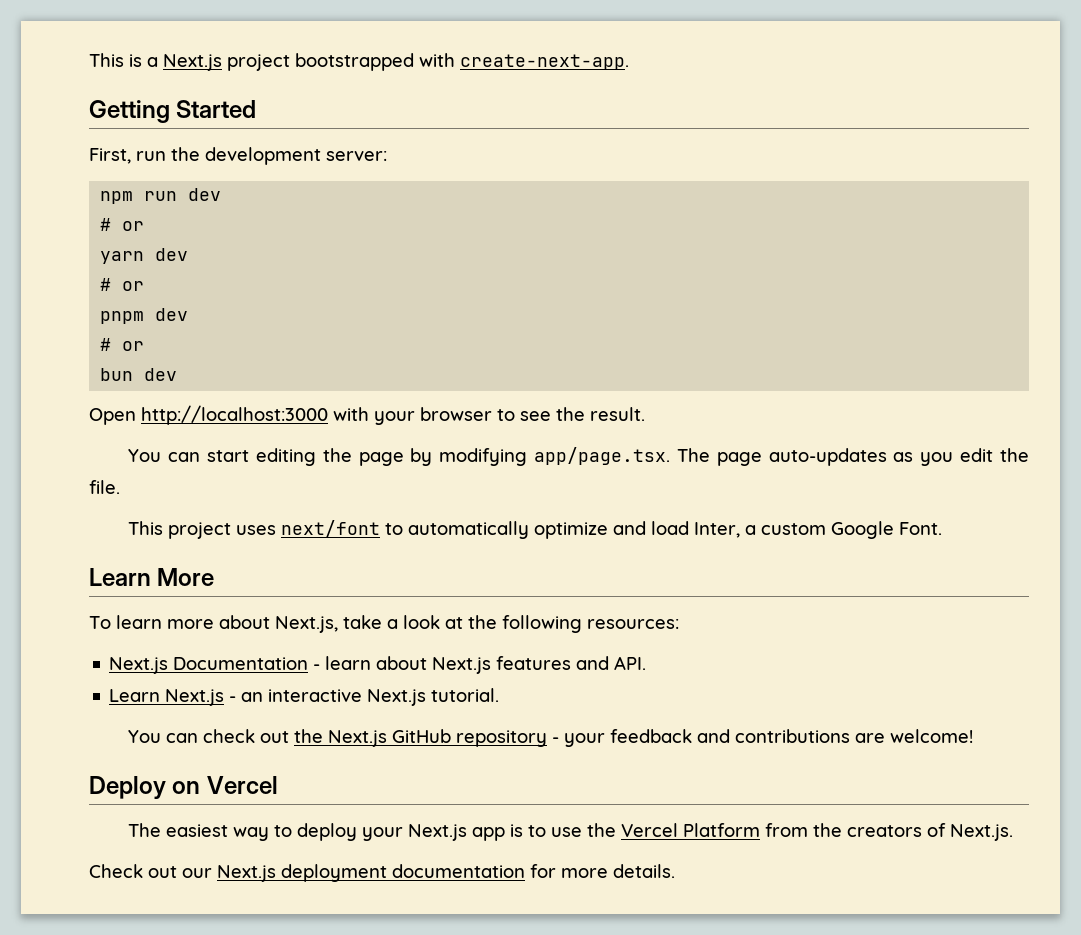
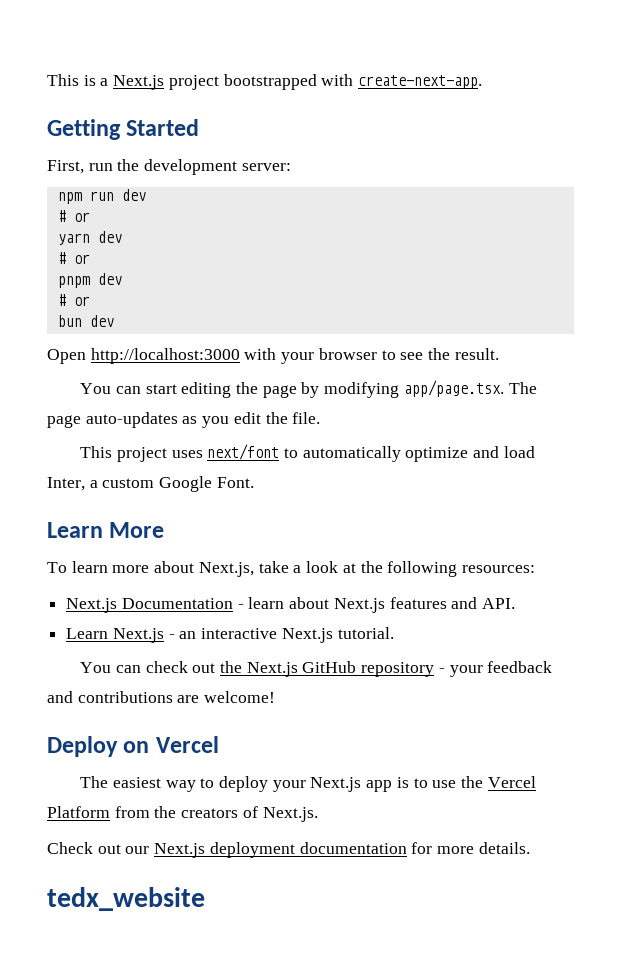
(675, 871) none -> [47,887,205,911] // tedx_website

